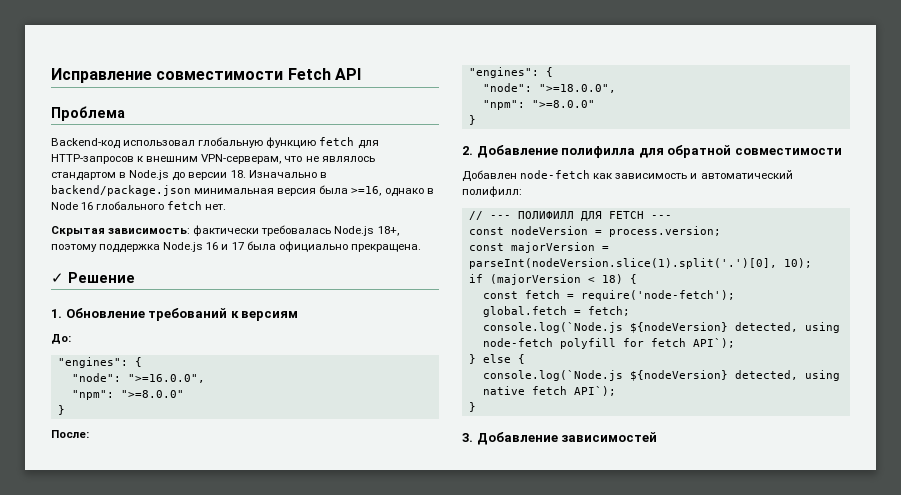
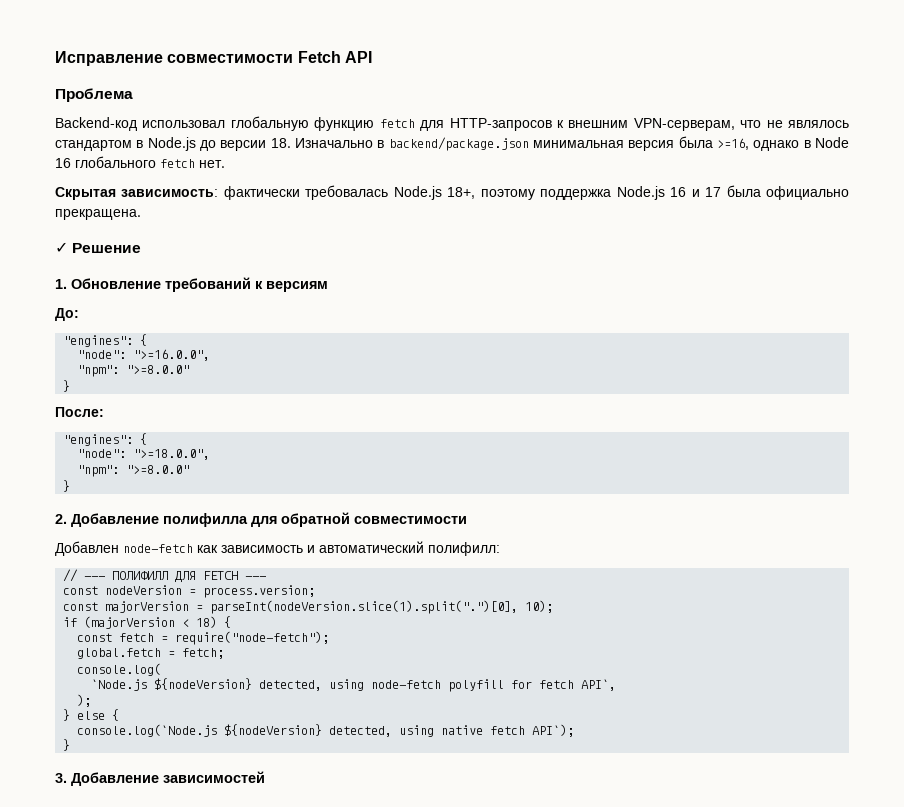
[468,258,777,269] parseInt(nodeVersion.slice(1).split('.')[0], -> [210,600,519,614] parseInt(nodeVersion.slice(1).split(".")[0],
[580,290,735,301] require('node-fetch'); -> [175,631,330,645] require("node-fetch");
[482,322,623,333] console.log(`Node.js -> [77,663,162,676] [91,679,148,691] console.log( // `Node.js
[692,338,735,348] API`); -> [581,679,617,691] [77,694,92,707] API`, // );

